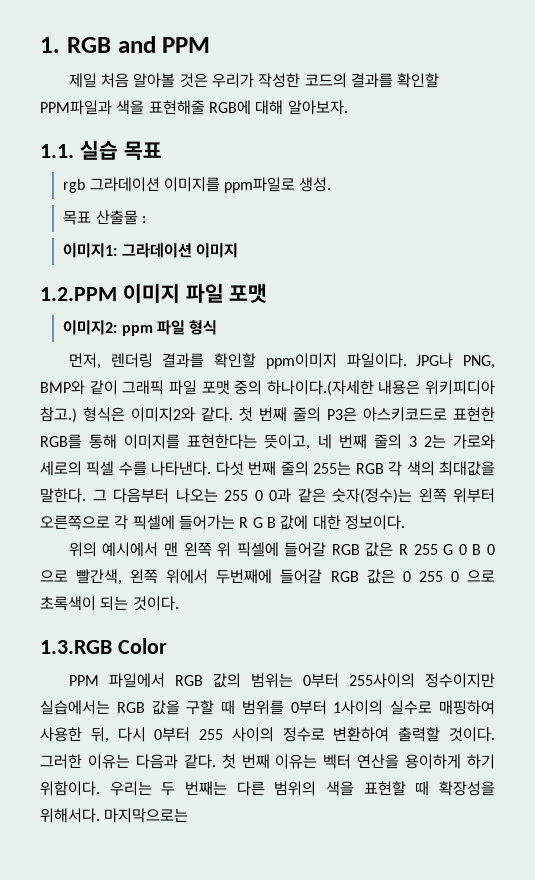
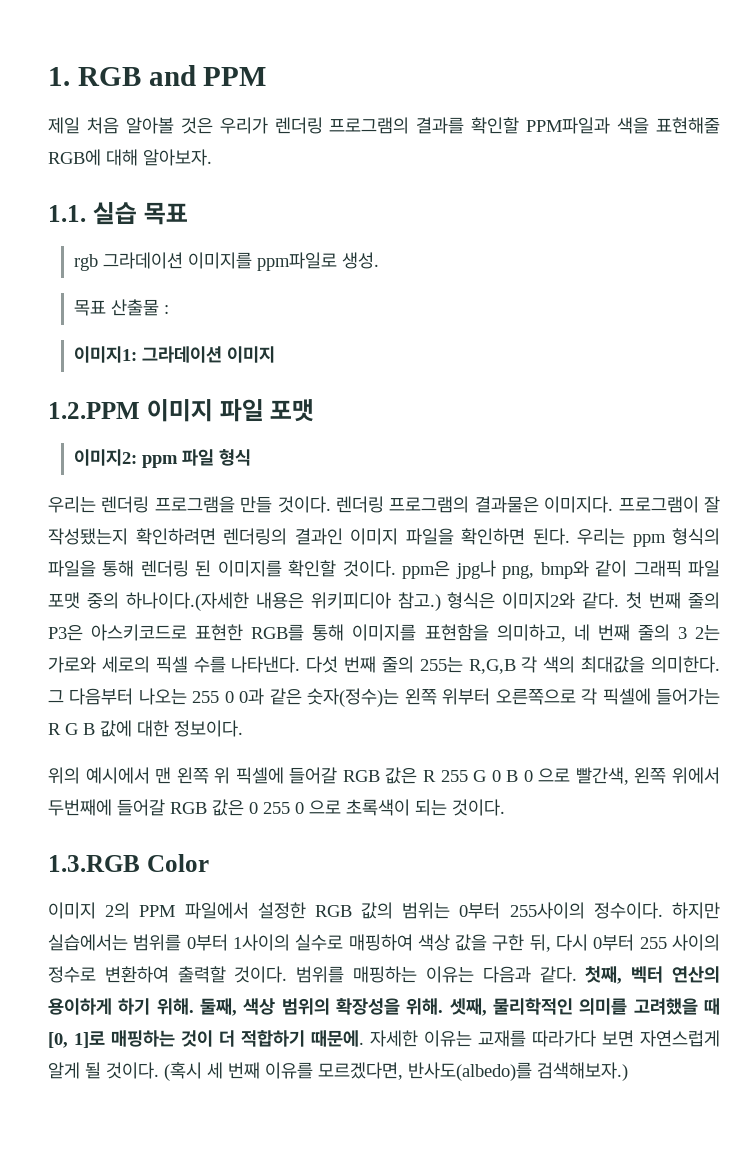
[258,73,347,88] 작성한 코드의 -> [274,117,410,134] 렌더링 프로그램의
[68,353,495,369] [40,380,85,395] 먼저, 렌더링 결과를 확인할 ppm이미지 파일이다. JPG나 PNG, BMP와 -> [48,496,720,513] [48,528,720,547] [48,560,589,579] 우리는 렌더링 프로그램을 만들 것이다. 렌더링 프로그램의 결과물은 이미지다. 프로그램이 잘 작성됐는지 확인하려면 렌더링의 결과인 이미지 파일을 확인하면 된다. 우리는 ppm 형식의 파일을 통해 렌더링 된 이미지를 확인할 것이다. ppm은 jpg나 png, bmp와
[187,434,311,450] 표현한다는 뜻이고, -> [424,624,566,642] 표현함을 의미하고,
[355,463,384,474] RGB -> [468,659,516,674] R,G,B
[40,488,86,503] 말한다. -> [651,656,720,673] 의미한다.
(167, 646) none -> [48,902,131,919] 이미지 2의
(165, 680) none -> [257,902,306,919] 설정한
[425,673,496,688] [40,700,236,715] 정수이지만 실습에서는 RGB 값을 구할 때 -> [593,902,720,919] [48,934,128,951] 정수이다. 하지만 실습에서는
[40,727,82,742] 사용한 -> [417,934,525,951] 색상 값을 구한
[40,754,82,769] 그러한 -> [296,966,418,983] 범위를 매핑하는
[221,754,495,769] [40,781,496,796] [40,808,189,823] 첫 번째 이유는 벡터 연산을 용이하게 하기 위함이다. 우리는 두 번째는 다른 범위의 색을 표현할 때 확장성을 위해서다. 마지막으로는 -> [585,966,721,984] [48,998,721,1016] [48,1030,720,1048] [48,1062,628,1081] 첫째, 벡터 연산의 용이하게 하기 위해. 둘째, 색상 범위의 확장성을 위해. 셋째, 물리학적인 의미를 고려했을 때 [0, 1]로 매핑하는 것이 더 적합하기 때문에. 자세한 이유는 교재를 따라가다 보면 자연스럽게 알게 될 것이다. (혹시 세 번째 이유를 모르겠다면, 반사도(albedo)를 검색해보자.)

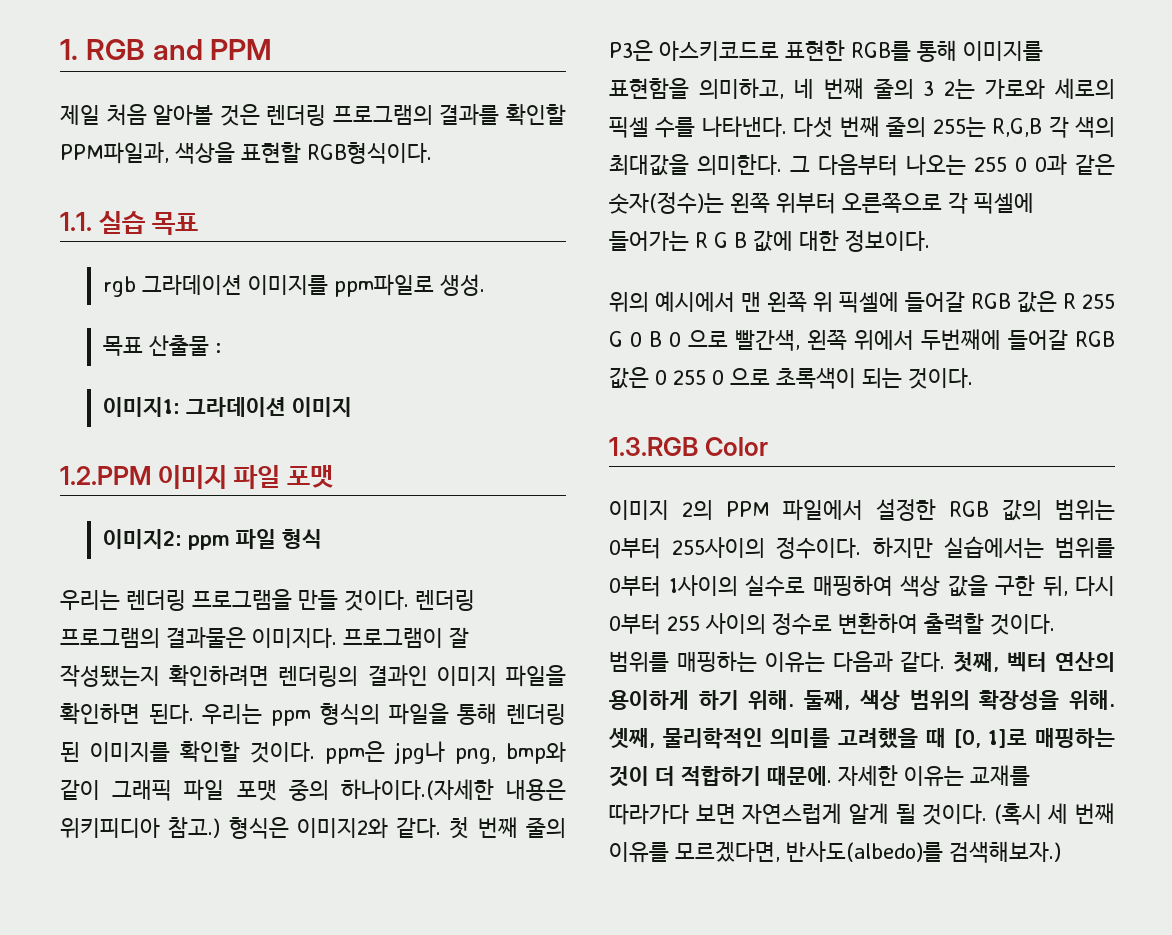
[219,117,268,134] 우리가 -> (260, 115) none
[526,117,720,134] [48,149,212,166] PPM파일과 색을 표현해줄 RGB에 대해 알아보자. -> [60,142,432,164] PPM파일과, 색상을 표현할 RGB형식이다.

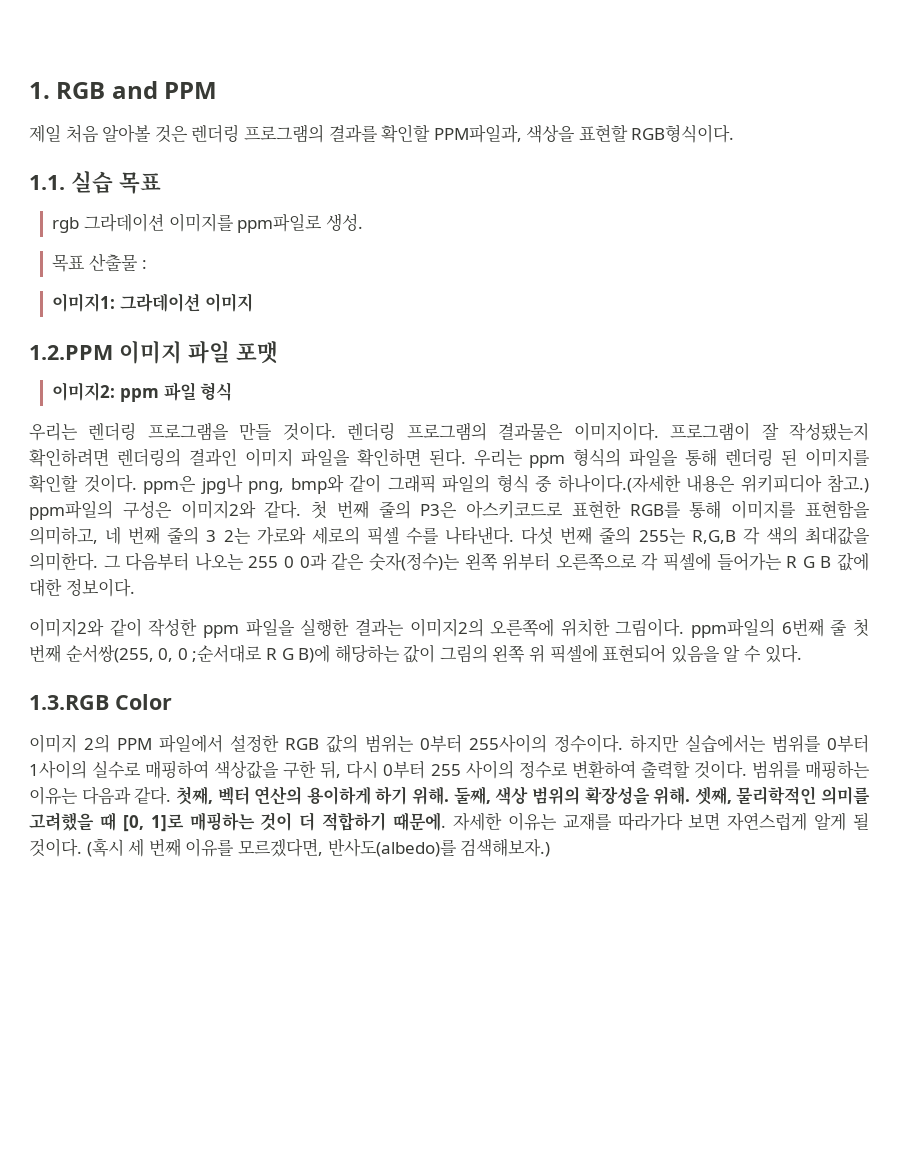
[252,628,337,648] 이미지다. -> [573,422,659,441] 이미지이다.
[184,779,329,801] 파일 포맷 중의 -> [442,474,552,493] 파일의 형식 중
[228,817,289,839] 형식은 -> [29,500,172,520] ppm파일의 구성은
[609,291,1115,313] [609,329,1115,351] [609,367,973,389] 위의 예시에서 맨 왼쪽 위 픽셀에 들어갈 RGB 값은 R 255 G 0 B 0 으로 빨간색, 왼쪽 위에서 두번째에 들어갈 RGB 값은 0 255 0 으로 초록색이 되는 것이다. -> [29,618,869,638] [29,644,802,663] 이미지2와 같이 작성한 ppm 파일을 실행한 결과는 이미지2의 오른쪽에 위치한 그림이다. ppm파일의 6번째 줄 첫 번째 순서쌍(255, 0, 0 ;순서대로 R G B)에 해당하는 값이 그림의 왼쪽 위 픽셀에 표현되어 있음을 알 수 있다.
[900,575,988,597] 색상 값을 -> [214,760,280,779] 색상값을

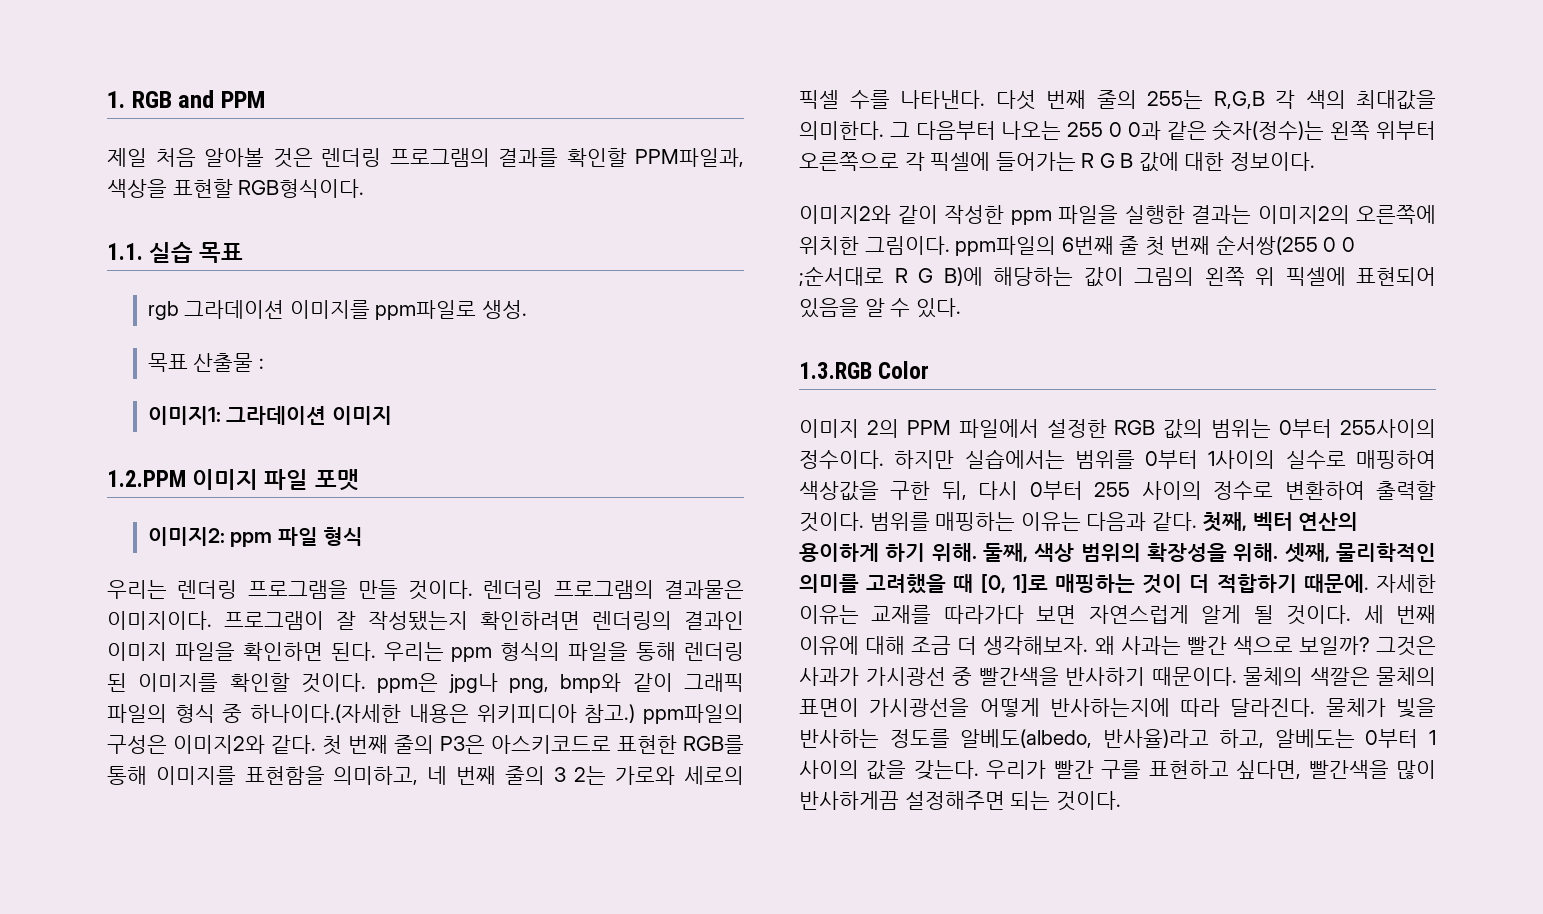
[65,644,174,663] 순서쌍(255, 0, -> [1215,235,1337,255] 순서쌍(255 0
[86,838,124,857] (혹시 -> (1352, 615) none
[185,838,551,857] 이유를 모르겠다면, 반사도(albedo)를 검색해보자.) -> [799,636,1436,656] [799,667,1436,686] [799,698,1436,718] [799,729,1436,748] [799,760,1436,780] [799,791,1121,811] 이유에 대해 조금 더 생각해보자. 왜 사과는 빨간 색으로 보일까? 그것은 사과가 가시광선 중 빨간색을 반사하기 때문이다. 물체의 색깔은 물체의 표면이 가시광선을 어떻게 반사하는지에 따라 달라진다. 물체가 빛을 반사하는 정도를 알베도(albedo, 반사율)라고 하고, 알베도는 0부터 1 사이의 값을 갖는다. 우리가 빨간 구를 표현하고 싶다면, 빨간색을 많이 반사하게끔 설정해주면 되는 것이다.

